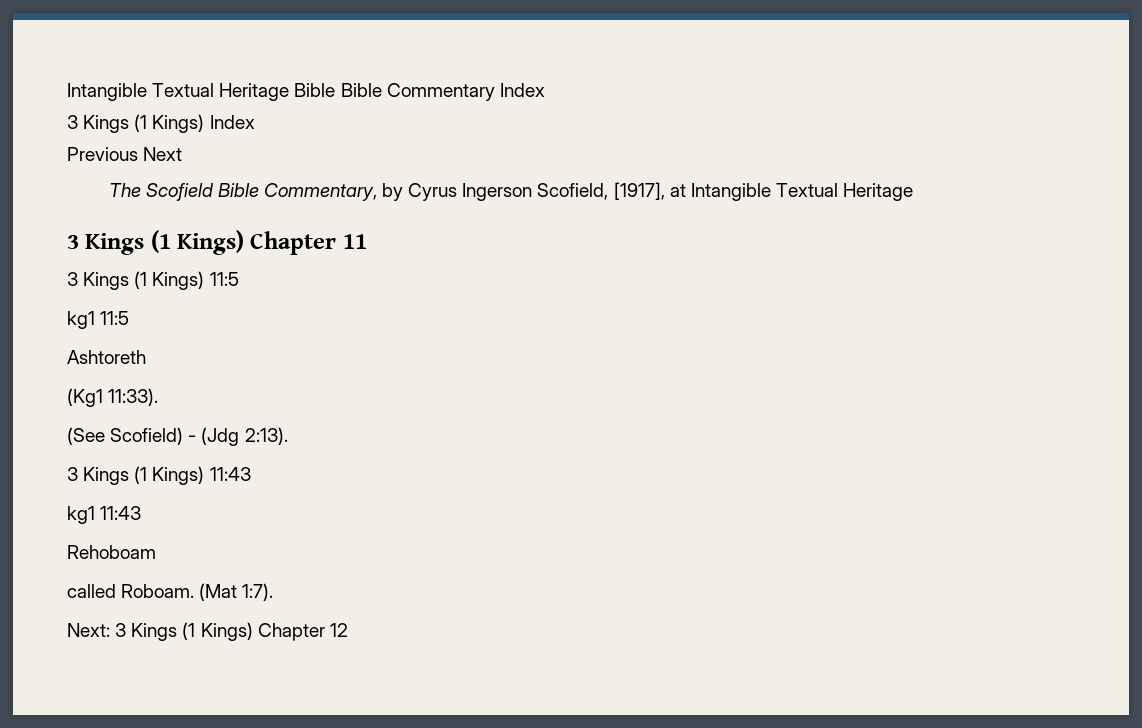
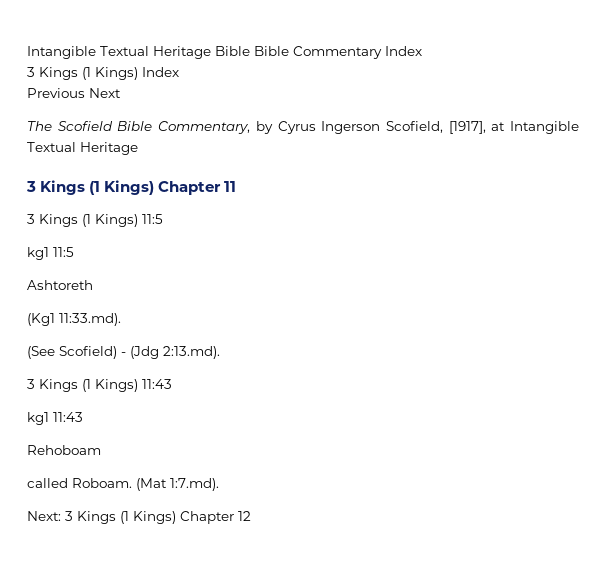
[108,388,159,406] 11:33). -> [59,313,121,326] 11:33.md).
[244,427,288,445] 2:13). -> [163,346,220,359] 2:13.md).
[242,583,274,601] 1:7). -> [170,478,219,491] 1:7.md).

